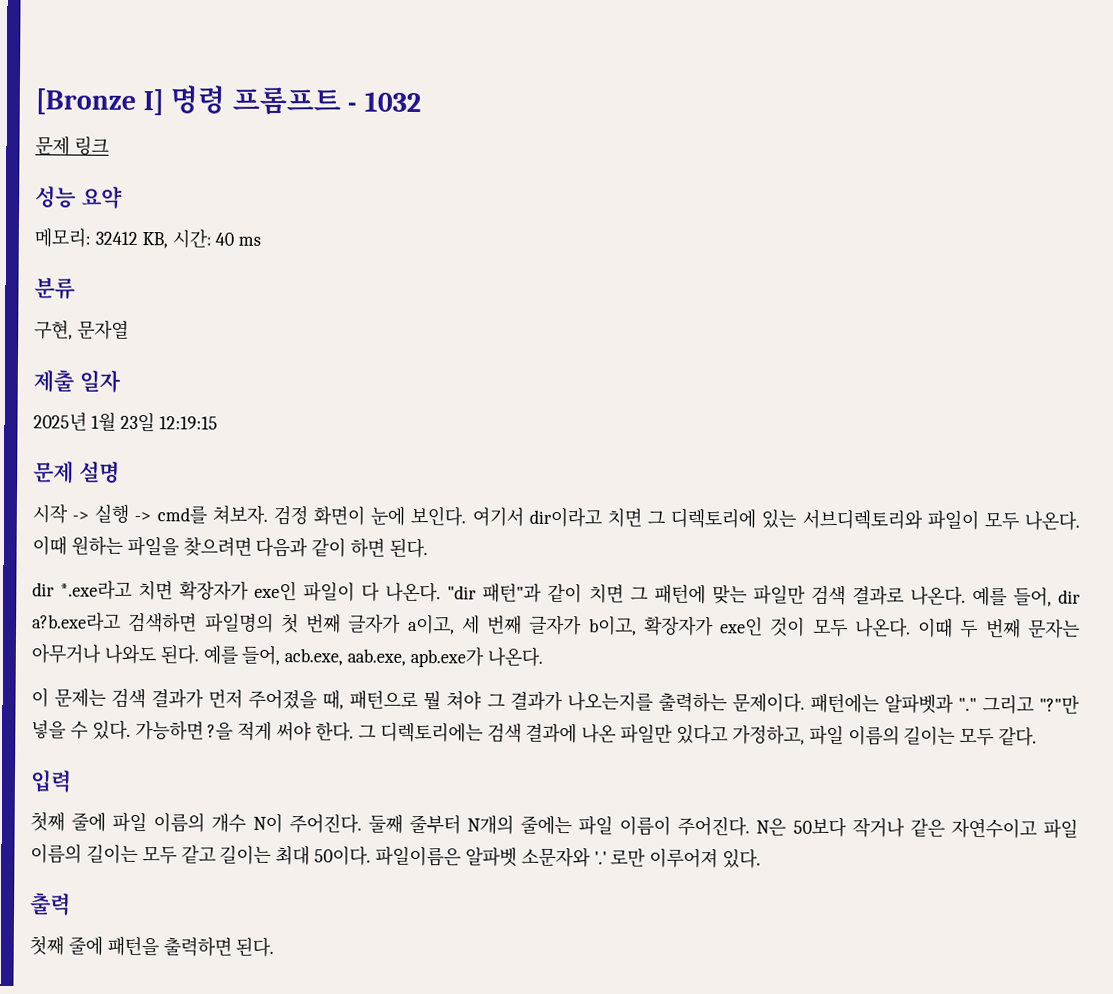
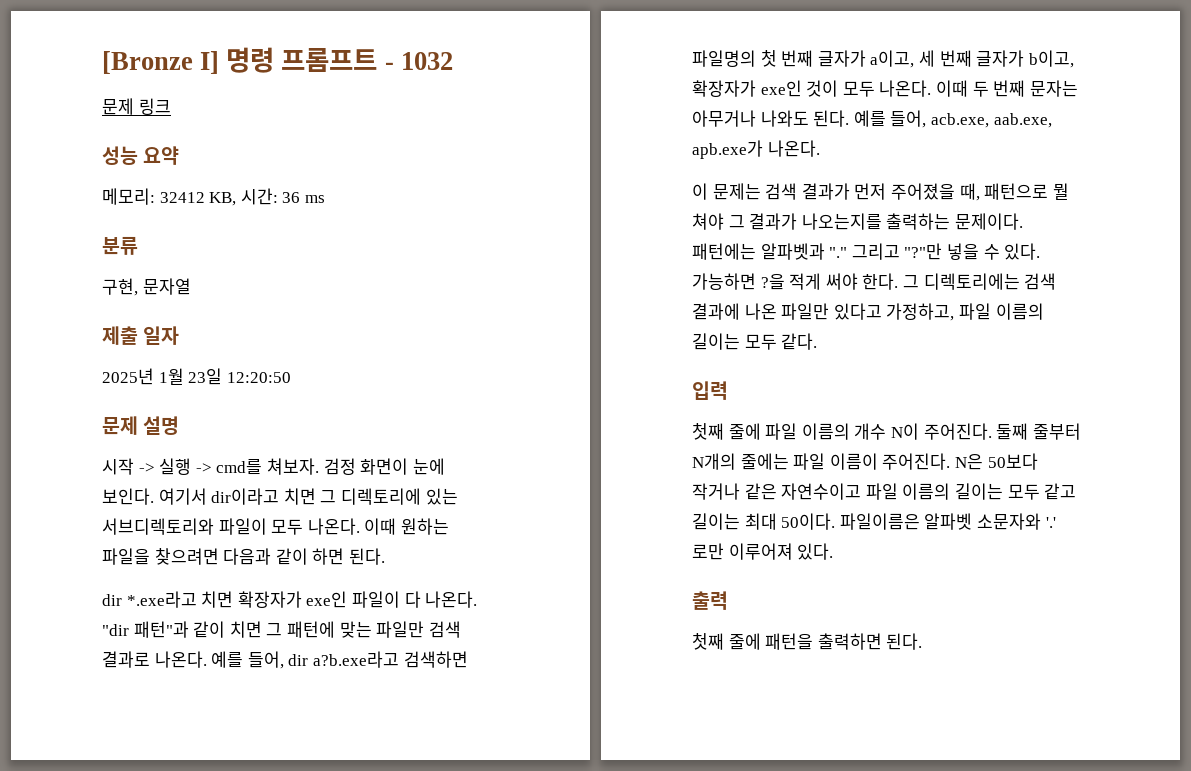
[215,232,235,246] 40 -> [282,192,301,203] 36
[158,416,218,430] 12:19:15 -> [226,372,291,383] 12:20:50

